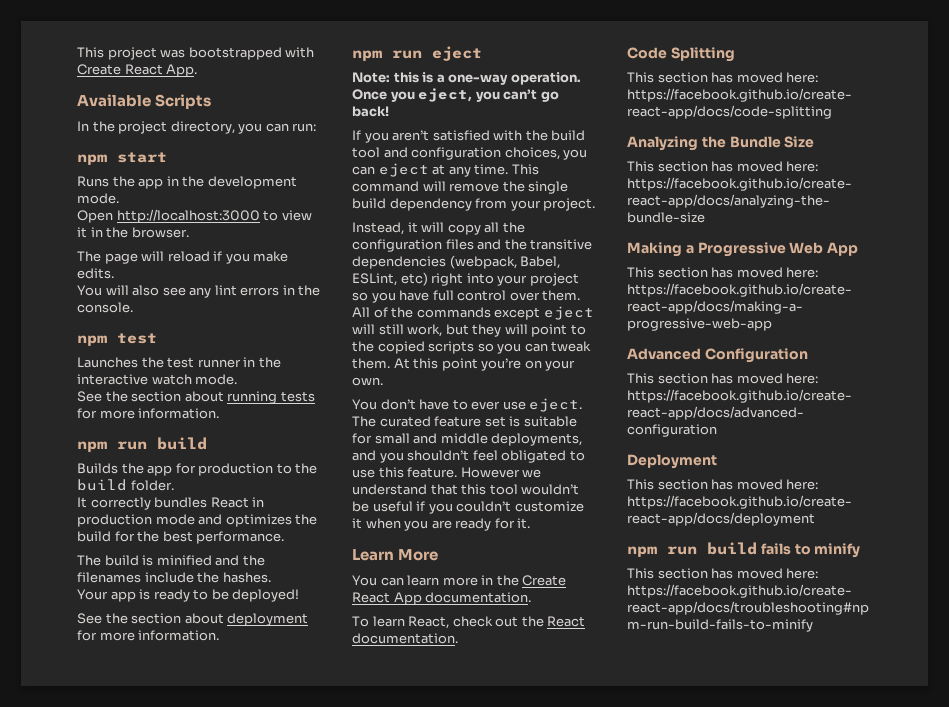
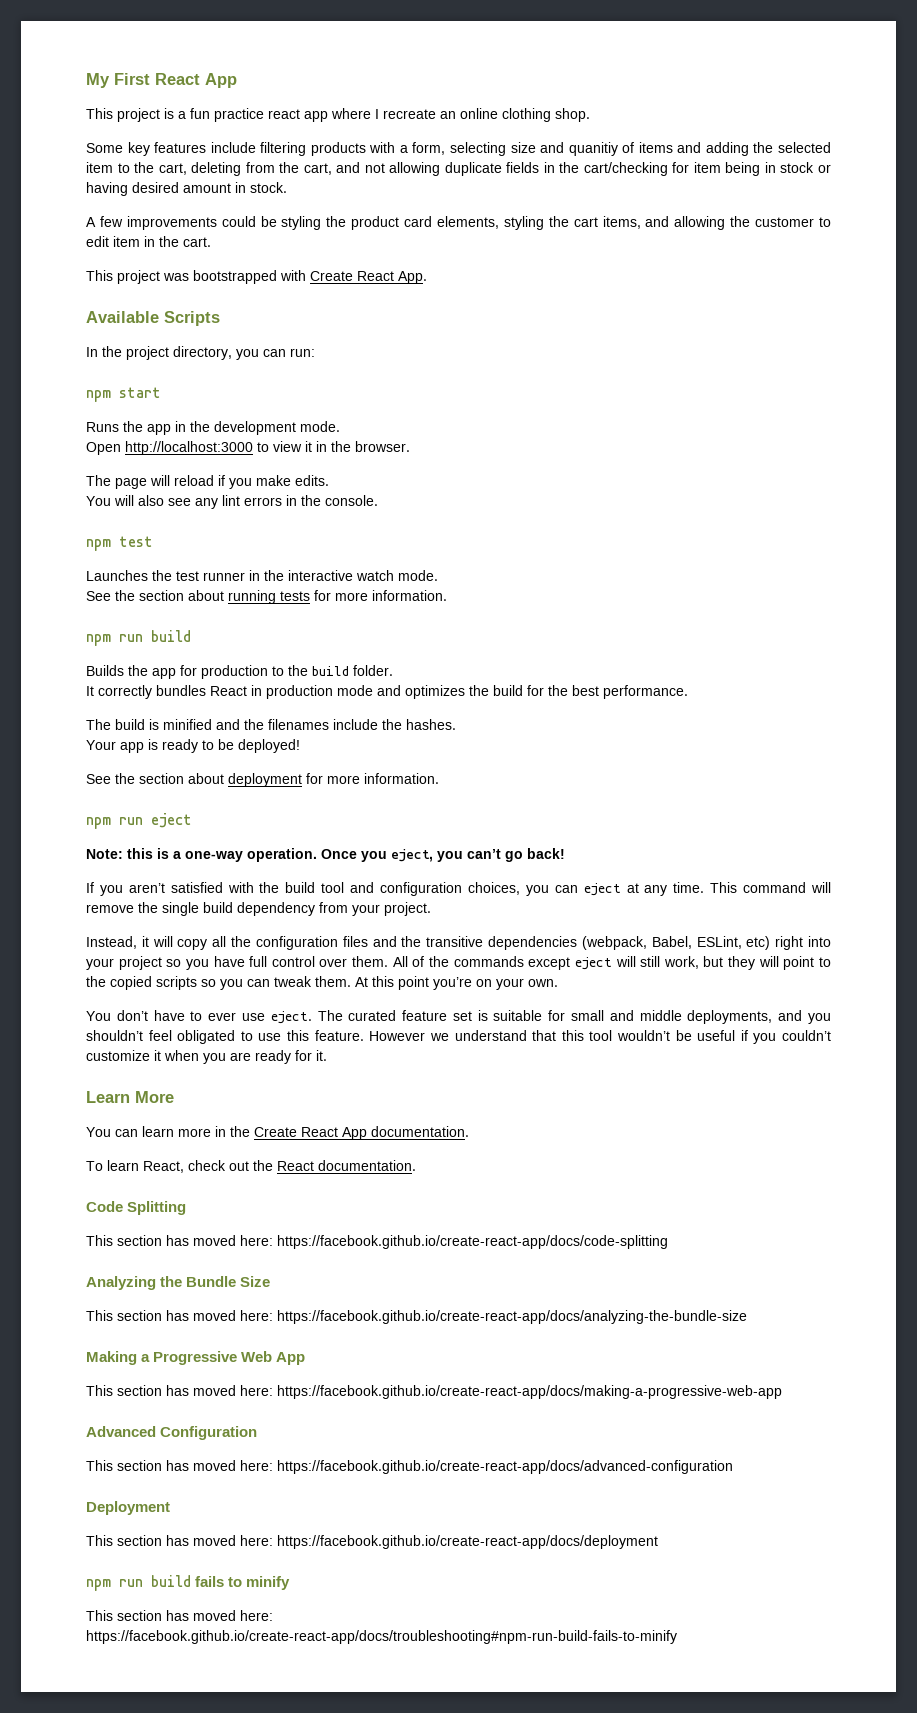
(77, 52) none -> [86,73,237,88] [86,108,590,122] [86,142,831,156] [86,162,831,176] [86,182,287,196] [86,216,832,230] [86,236,211,247] My First React App // This project is a fun practice react app where I recreate an online clothing shop. // Some key features include filtering products with a form, selecting size and quanitiy of items and adding the selected item to the cart, deleting from the cart, and not allowing duplicate fields in the cart/checking for item being in stock or having desired amount in stock. // A few improvements could be styling the product card elements, styling the cart items, and allowing the customer to edit item in the cart. //

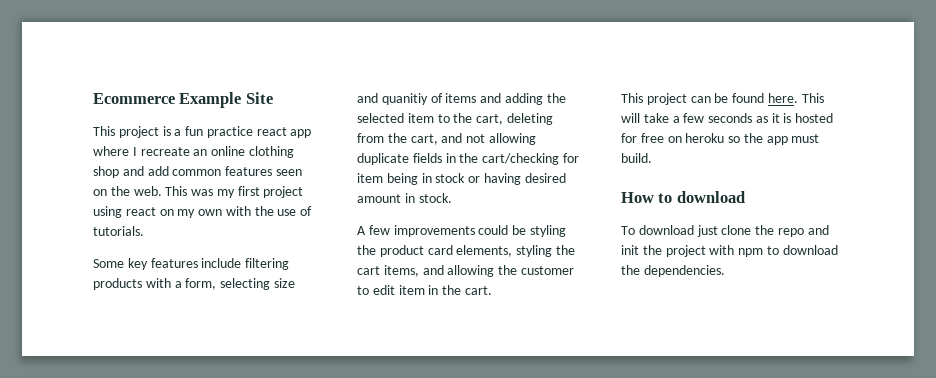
[86,73,237,88] My First React App -> [93,92,273,108] Ecommerce Example Site
[555,108,590,122] shop. -> [93,166,302,178] [93,186,304,198] [93,206,313,218] [93,226,144,236] shop and add common features seen on the web. This was my first project using react on my own with the use of tutorials.
[163,270,427,284] [86,311,220,326] [86,346,315,360] [86,387,161,402] [86,421,340,435] [86,441,410,455] [86,475,329,489] [86,495,378,509] [86,536,153,551] [86,570,438,581] [86,590,447,604] [86,630,191,646] [86,665,393,679] [86,685,688,699] [86,719,456,730] [86,739,300,753] [86,773,439,787] [86,813,192,829] [86,848,565,862] [86,882,832,896] [86,902,431,916] [86,936,832,950] [86,956,831,970] [86,976,558,990] [86,1010,831,1024] [86,1030,831,1044] [86,1050,327,1064] [86,1091,174,1103] [86,1126,469,1140] [86,1160,416,1173] [86,1201,187,1215] [86,1235,668,1249] [86,1276,271,1290] [86,1310,747,1324] [86,1351,306,1365] [86,1385,782,1399] [86,1426,258,1440] [86,1460,733,1474] [86,1501,170,1515] [86,1535,658,1549] [86,1575,291,1591] [86,1610,273,1621] [86,1630,677,1644] was bootstrapped with Create React App. // Available Scripts // In the project directory, you can run: // npm start // Runs the app in the development mode. // Open http://localhost:3000 to view it in the browser. // The page will reload if you make edits. // You will also see any lint errors in the console. // npm test // Launches the test runner in the interactive watch mode. // See the section about running tests for more information. // npm run build // Builds the app for production to the build folder. // It correctly bundles React in production mode and optimizes the build for the best performance. // The build is minified and the filenames include the hashes. // Your app is ready to be deployed! // See the section about deployment for more information. // npm run eject // Note: this is a one-way operation. Once you eject, you can’t go back! // If you aren’t satisfied with the build tool and configuration choices, you can eject at any time. This command will remove the single build dependency from your project. // Instead, it will copy all the configuration files and the transitive dependencies (webpack, Babel, ESLint, etc) right into your project so you have full control over them. All of the commands except eject will still work, but they will point to the copied scripts so you can tweak them. At this point you’re on your own. // You don’t have to ever use eject. The curated feature set is suitable for small and middle deployments, and you shouldn’t feel obligated to use this feature. However we understand that this tool wouldn’t be useful if you couldn’t customize it when you are ready for it. // Learn More // You can learn more in the Create React App documentation. // To learn React, check out the React documentation. // Code Splitting // This section has moved here: https://facebook.github.io/create-react-app/docs/code-splitting // Analyzing the Bundle Size // This section has moved here: https://facebook.github.io/create-react-app/docs/analyzing-the-bundle-size // Making a Progressive Web App // This section has moved here: https://facebook.github.io/create-react-app/docs/making-a-progressive-web-app // Advanced Configuration // This section has moved here: https://facebook.github.io/create-react-app/docs/advanced-configuration // Deployment // This section has moved here: https://facebook.github.io/create-react-app/docs/deployment // npm run build fails to minify // This section has moved here: https://facebook.github.io/create-react-app/docs/troubleshooting#npm-run-build-fails-to-minify -> [690,93,824,103] [621,113,834,123] [621,133,820,145] [621,153,652,163] [621,191,745,203] [621,225,829,237] [621,245,838,257] [621,265,725,277] can be found here. This will take a few seconds as it is hosted for free on heroku so the app must build. // How to download // To download just clone the repo and init the project with npm to download the dependencies.

